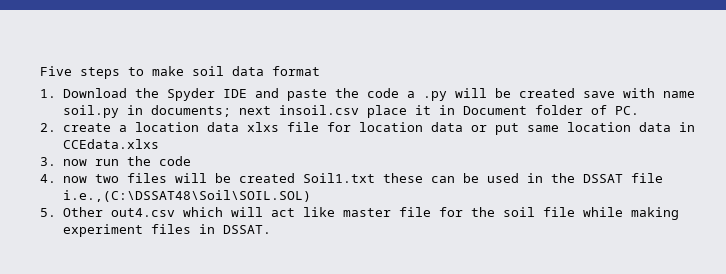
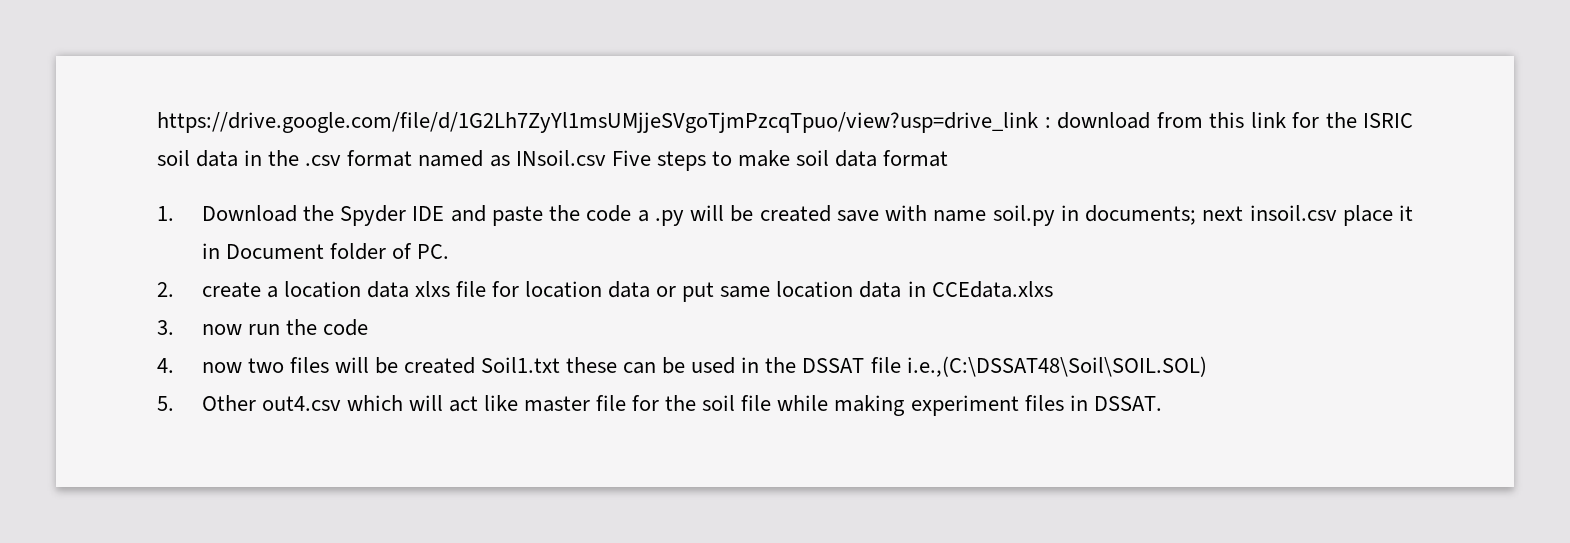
(40, 71) none -> [157,112,1413,133] [157,150,606,167] https://drive.google.com/file/d/1G2Lh7ZyYl1msUMjjeSVgoTjmPzcqTpuo/view?usp=drive_link : download from this link for the ISRIC soil data in the .csv format named as INsoil.csv

